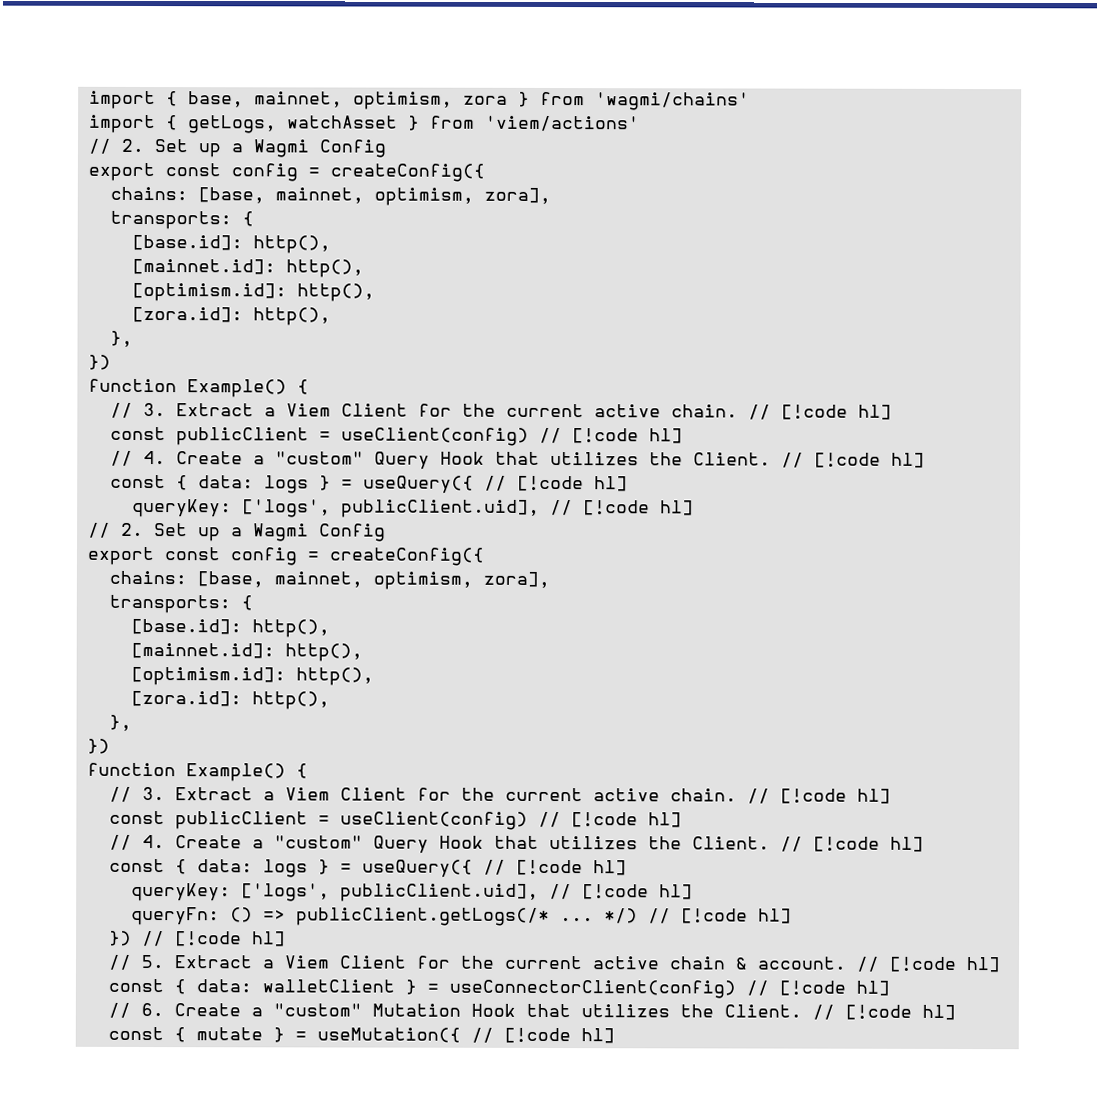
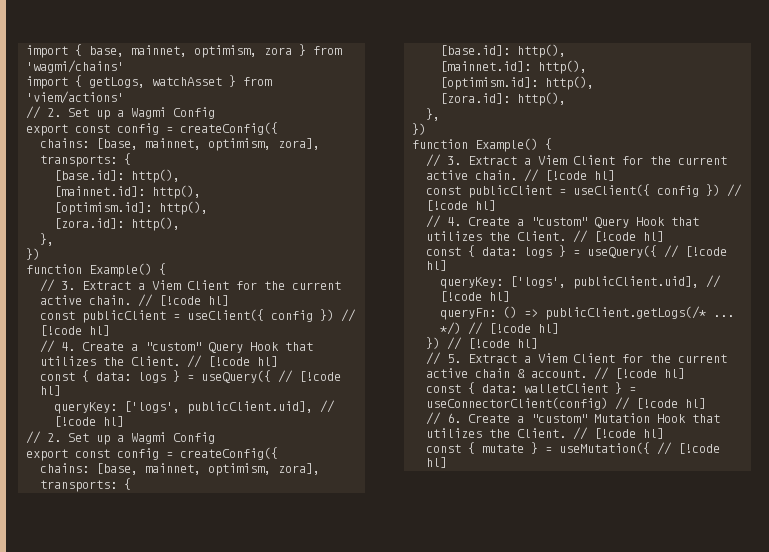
[340,427,529,446] useClient(config) -> [187,309,335,322] useClient({ config })
[339,811,528,830] useClient(config) -> [573,184,721,197] useClient({ config })

